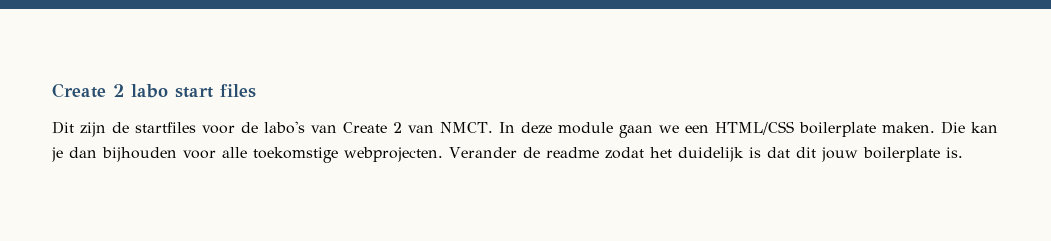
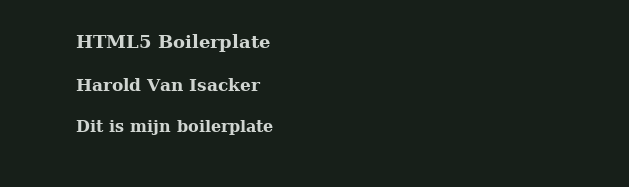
[52,83,256,98] [52,121,998,138] [51,147,963,163] Create 2 labo start files // Dit zijn de startfiles voor de labo's van Create 2 van NMCT. In deze module gaan we een HTML/CSS boilerplate maken. Die kan je dan bijhouden voor alle toekomstige webprojecten. Verander de readme zodat het duidelijk is dat dit jouw boilerplate is. -> [76,34,270,52] [76,78,261,91] [76,120,273,135] HTML5 Boilerplate // Harold Van Isacker // Dit is mijn boilerplate

